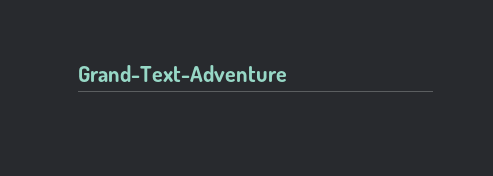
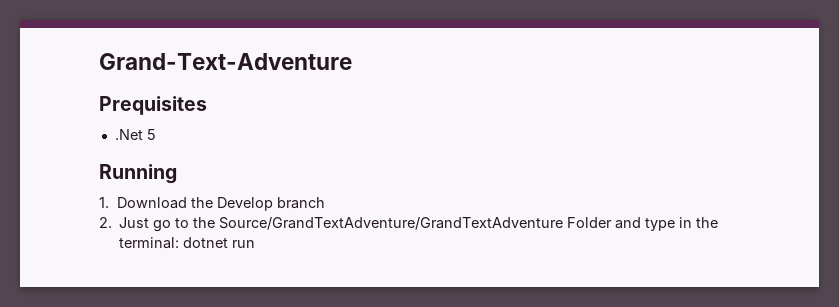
(287, 73) none -> [99,96,207,115] [114,129,156,140] [99,164,177,184] [99,197,326,211] [99,217,719,232] [119,237,256,249] // Prequisites // .Net 5 // Running // 1. Download the Develop branch // 2. Just go to the Source/GrandTextAdventure/GrandTextAdventure Folder and type in the terminal: dotnet run

